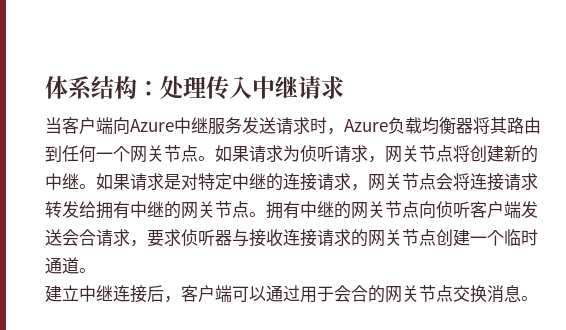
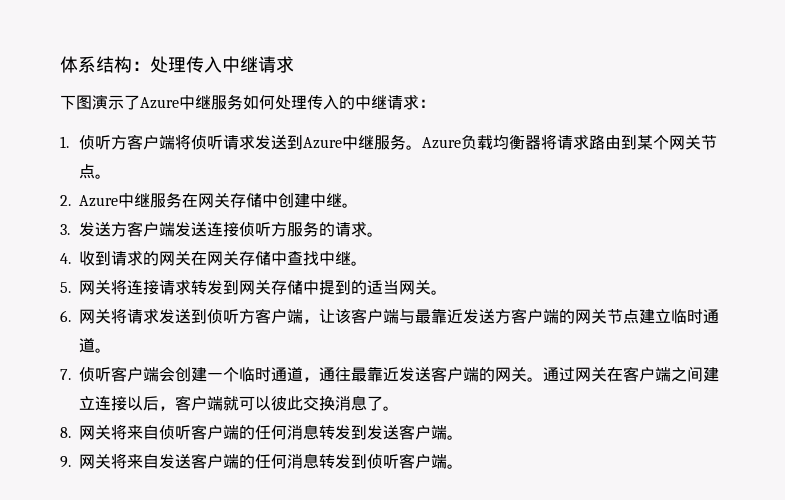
[45,117,344,135] 当客户端向Azure中继服务发送请求时， -> [60,94,435,110] [60,134,423,150] 下图演示了Azure中继服务如何处理传入的中继请求： // 1.侦听方客户端将侦听请求发送到Azure中继服务。
[490,117,541,134] [45,145,113,162] 其路由到任何一 -> [557,134,654,150] 请求路由到某
[215,145,538,163] [45,173,538,191] [45,201,538,219] [45,229,538,247] [45,257,96,274] [45,285,453,303] 如果请求为侦听请求，网关节点将创建新的中继。如果请求是对特定中继的连接请求，网关节点会将连接请求转发给拥有中继的网关节点。拥有中继的网关节点向侦听客户端发送会合请求，要求侦听器与接收连接请求的网关节点创建一个临时通道。 // 建立中继连接后，客户端可以通过用于会合的网关节点 -> [60,192,359,208] [60,221,384,237] [60,250,368,266] [60,279,448,295] [60,308,720,324] [79,338,112,353] [60,366,720,382] [79,395,304,411] // 2. Azure中继服务在网关存储中创建中继。 // 3.发送方客户端发送连接侦听方服务的请求。 // 4.收到请求的网关在网关存储中查找中继。 // 5.网关将连接请求转发到网关存储中提到的适当网关。 // 6.网关将请求发送到侦听方客户端，让该客户端与最靠近发送方客户端的网关节点建立临时通道。 // 7.侦听客户端会创建一个临时通道，通往最靠近发送客户端的网关。通过网关在客户端之间建立连接以后，客户端就可以彼此
[521,296,538,301] 。 -> [367,396,400,411] [60,424,464,440] [60,453,464,469] 了。 // 8.网关将来自侦听客户端的任何消息转发到发送客户端。 // 9.网关将来自发送客户端的任何消息转发到侦听客户端。

